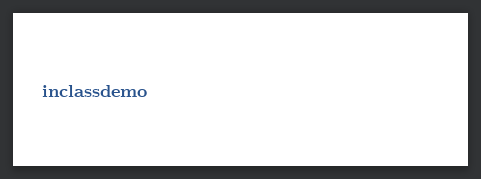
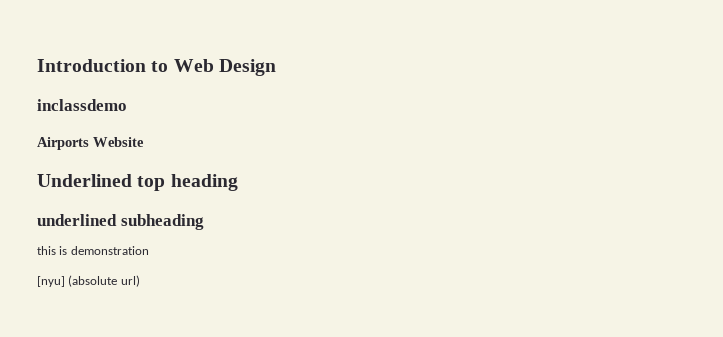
[42,85,147,97] inclassdemo -> [37,59,276,76] [37,99,127,111] [37,137,144,150] [37,174,238,191] [37,214,204,230] [37,246,149,255] [37,275,140,287] Introduction to Web Design // inclassdemo // Airports Website // Underlined top heading // underlined subheading // this is demonstration // [nyu] (absolute url)

